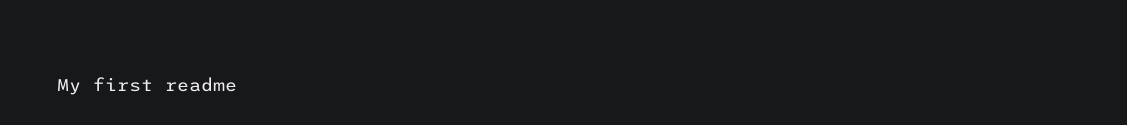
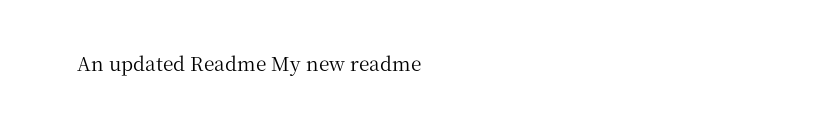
[57,77,153,95] My first -> [77,55,345,76] An updated Readme My new

